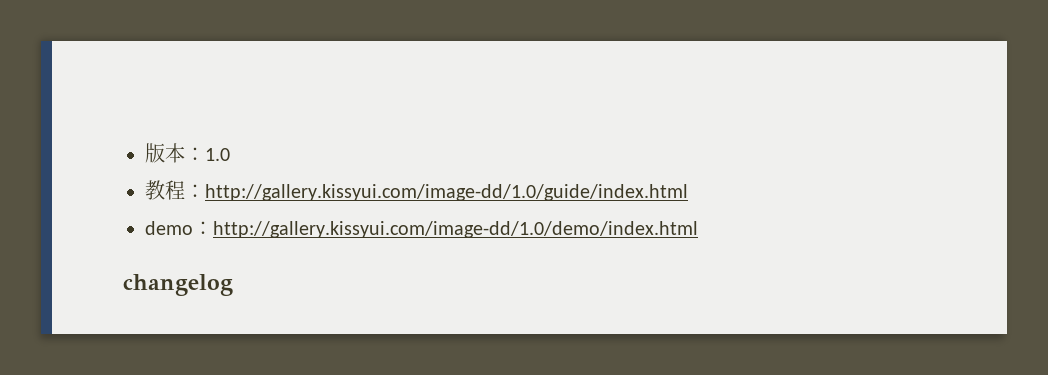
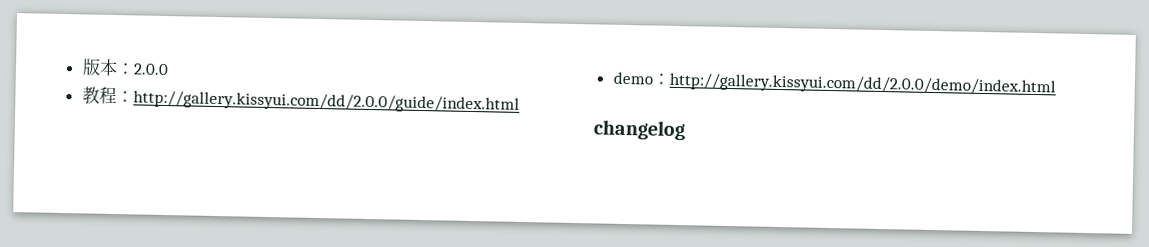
[205,148,230,161] 1.0 -> [132,63,169,76] 2.0.0
[205,184,688,201] http://gallery.kissyui.com/image-dd/1.0/guide/index.html -> [132,90,520,114] http://gallery.kissyui.com/dd/2.0.0/guide/index.html
[213,221,698,238] http://gallery.kissyui.com/image-dd/1.0/demo/index.html -> [668,72,1056,97] http://gallery.kissyui.com/dd/2.0.0/demo/index.html

